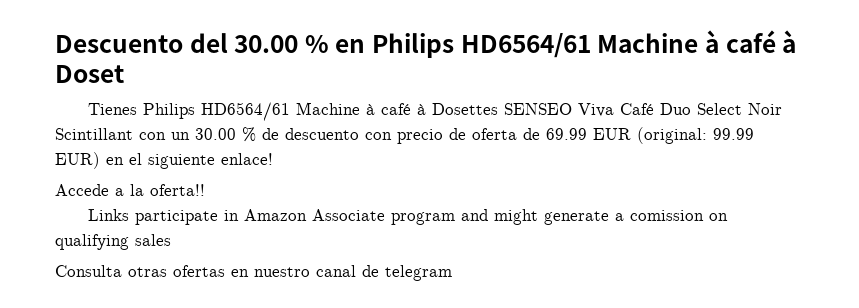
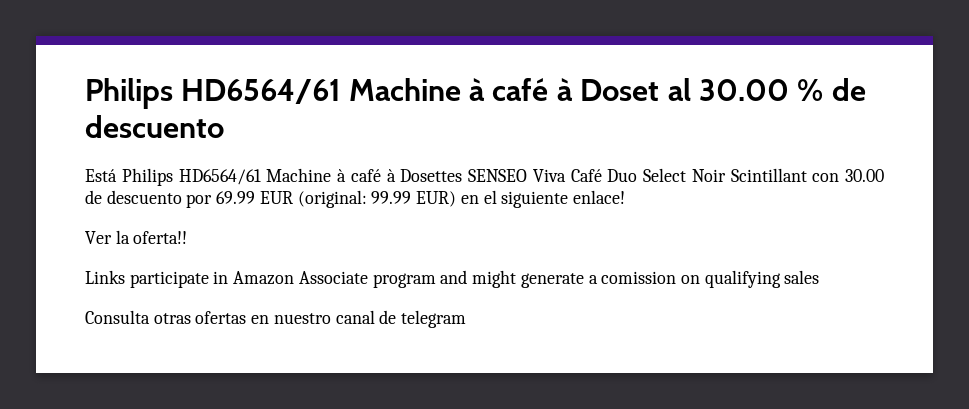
[55,33,366,53] Descuento del 30.00 % en -> (85, 93) none
[88,103,138,115] // Tienes -> [667,78,866,101] [85,115,224,138] [85,169,117,182] al 30.00 % de descuento // Está
[171,127,540,144] un 30.00 % de descuento con precio de oferta de -> [845,169,884,182] [85,190,213,208] 30.00 de descuento por
[55,184,124,196] Accede a -> [85,231,112,244] Ver

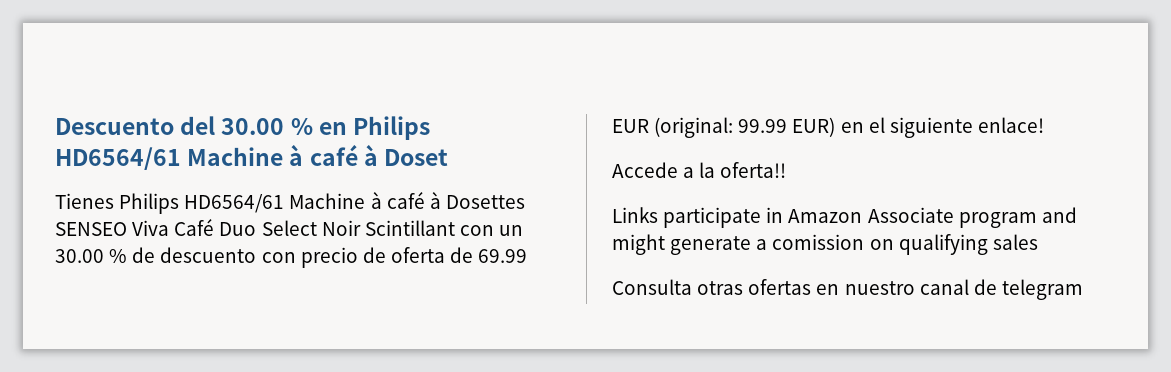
(85, 93) none -> [55,116,347,135] Descuento del 30.00 % en
[667,78,866,101] [85,115,224,138] [85,169,117,182] al 30.00 % de descuento // Está -> [55,193,114,209] // Tienes
[845,169,884,182] [85,190,213,208] 30.00 de descuento por -> [499,225,524,236] [55,247,474,268] un 30.00 % de descuento con precio de oferta de
[85,231,112,244] Ver -> [612,162,695,178] Accede a

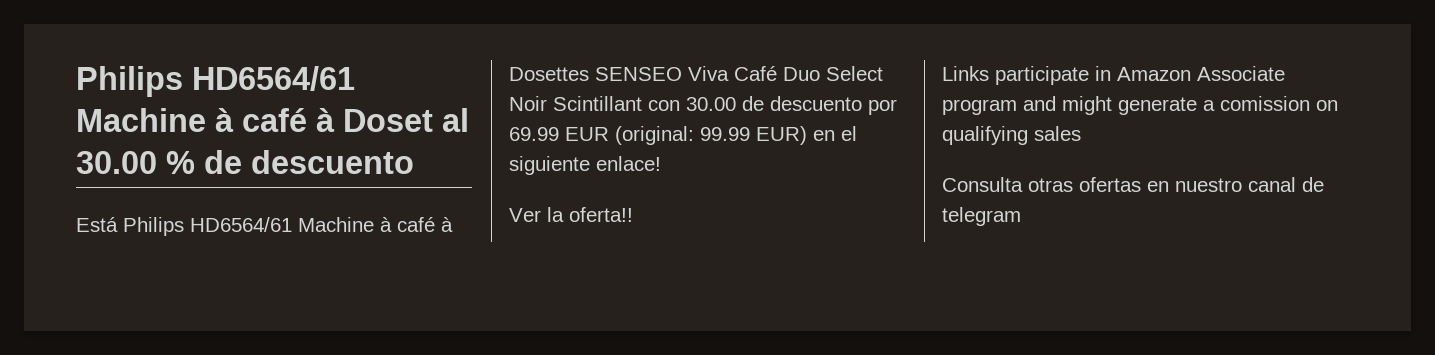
[55,116,347,135] Descuento del 30.00 % en -> (76, 81) none
[55,193,114,209] // Tienes -> [442,108,469,132] [76,150,414,174] [76,217,118,232] al 30.00 % de descuento // Está
[499,225,524,236] [55,247,474,268] un 30.00 % de descuento con precio de oferta de -> [686,96,897,115] 30.00 de descuento por
[612,162,695,178] Accede a -> [509,208,541,222] Ver

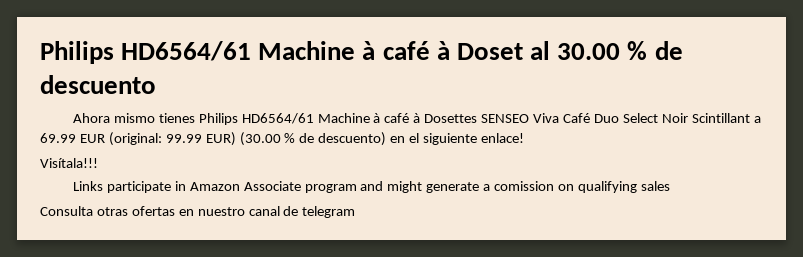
[76,217,118,232] Está -> [72,113,195,123] Ahora mismo tienes
[648,96,897,115] con 30.00 de descuento por -> [753,116,761,123] a
(807, 135) none -> [239,132,387,146] (30.00 % de descuento)
[509,207,633,222] Ver la oferta!! -> [40,158,98,168] Visítala!!!

